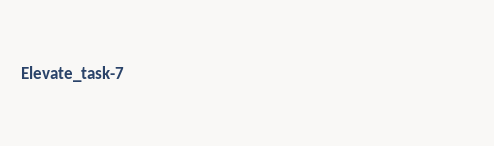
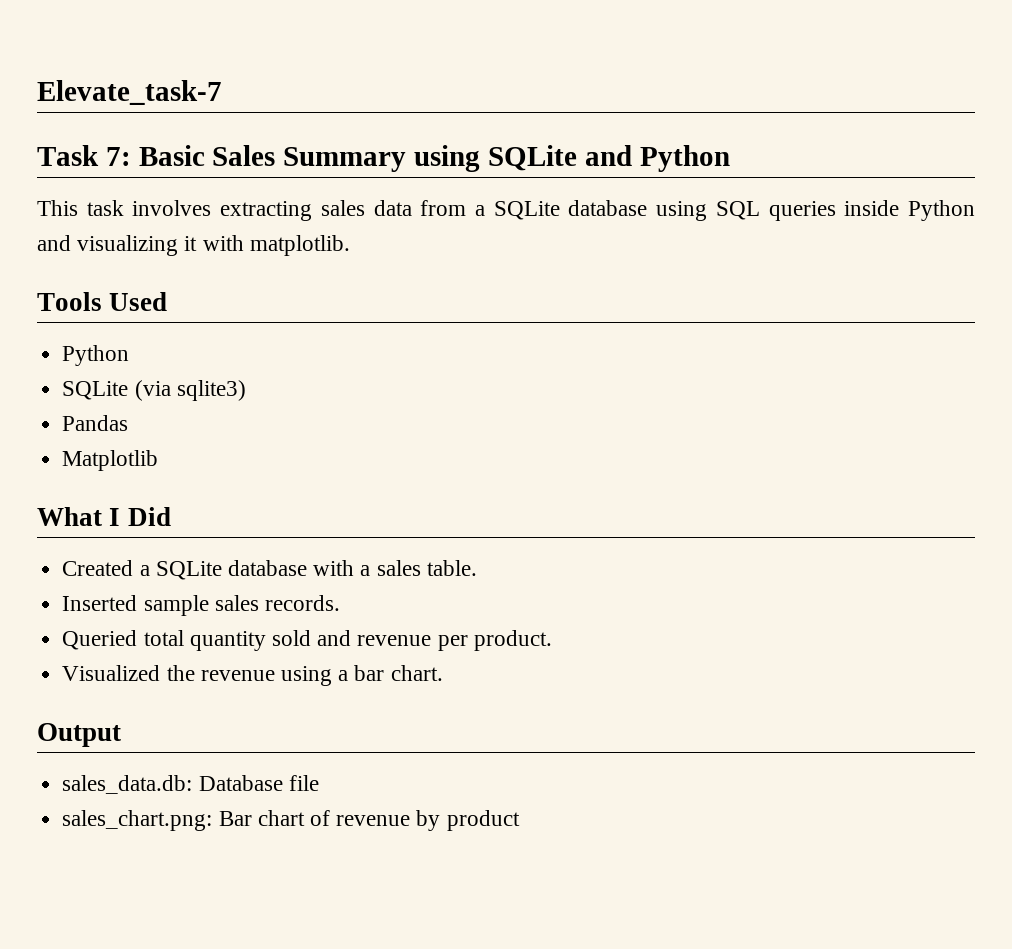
(124, 74) none -> [37,145,730,172] [37,200,975,221] [37,235,350,256] [37,292,168,311] [62,345,130,366] [62,380,246,401] [62,415,129,431] [62,450,159,471] [37,507,171,526] [62,560,477,580] [62,595,340,616] [62,630,552,651] [62,665,443,686] [37,723,121,747] [62,775,319,794] [62,810,520,831] // Task 7: Basic Sales Summary using SQLite and Python // This task involves extracting sales data from a SQLite database using SQL queries inside Python and visualizing it with matplotlib. // Tools Used // Python // SQLite (via sqlite3) // Pandas // Matplotlib // What I Did // Created a SQLite database with a sales table. // Inserted sample sales records. // Queried total quantity sold and revenue per product. // Visualized the revenue using a bar chart. // Output // sales_data.db: Database file // sales_chart.png: Bar chart of revenue by product

